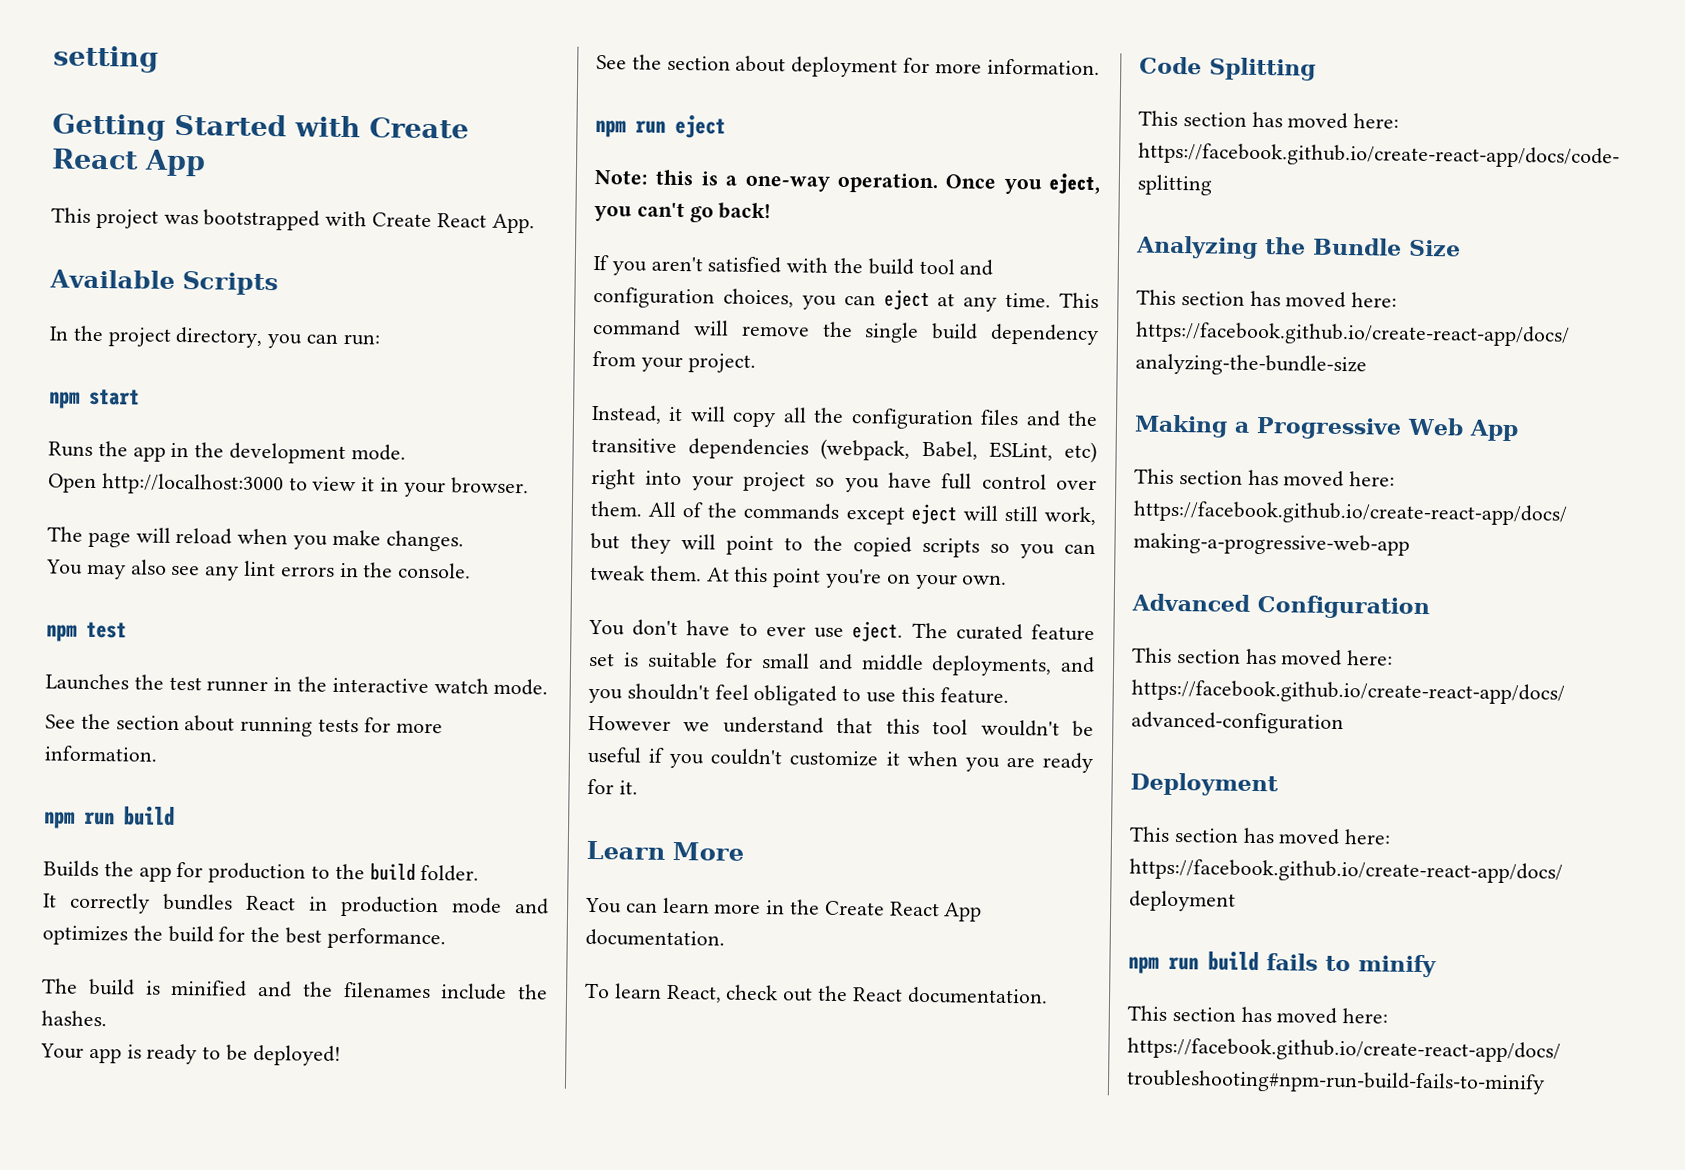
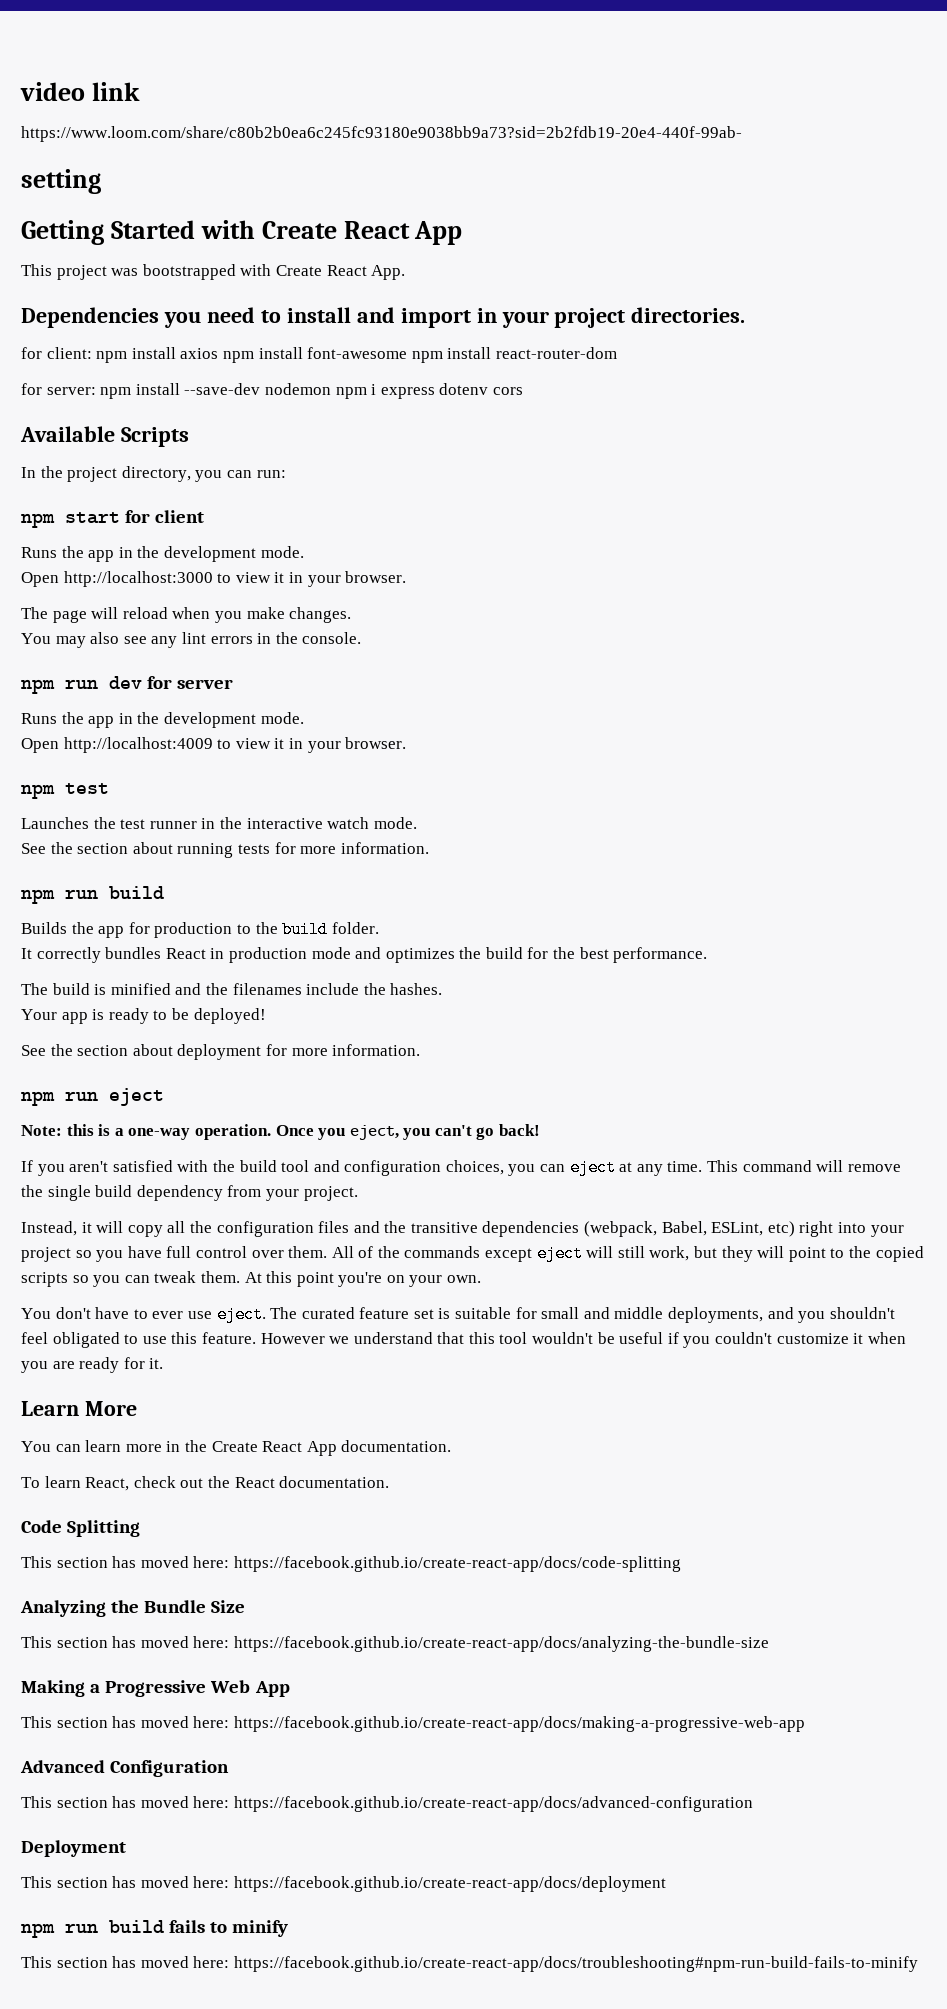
(53, 59) none -> [20,82,140,101] [21,126,742,142] video link // https://www.loom.com/share/c80b2b0ea6c245fc93180e9038bb9a73?sid=2b2fdb19-20e4-440f-99ab- //
(535, 223) none -> [21,307,746,328] [21,347,617,363] [21,383,523,399] // Dependencies you need to install and import in your project directories. // for client: npm install axios npm install font-awesome npm install react-router-dom // for server: npm install --save-dev nodemon npm i express dotenv cors
(140, 397) none -> [125,510,205,523] for client
(472, 570) none -> [21,676,234,694] [21,712,304,728] [21,737,407,753] // npm run dev for server // Runs the app in the development mode. // Open http://localhost:4009 to view it in your browser.

